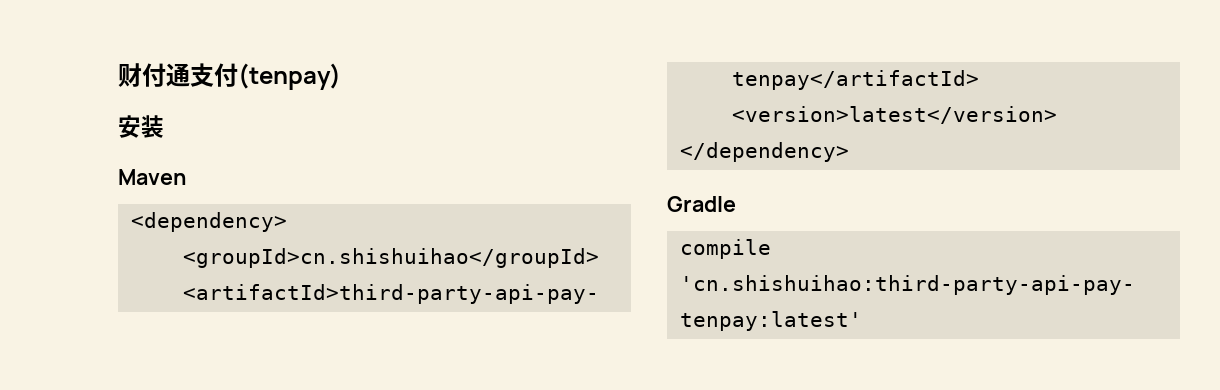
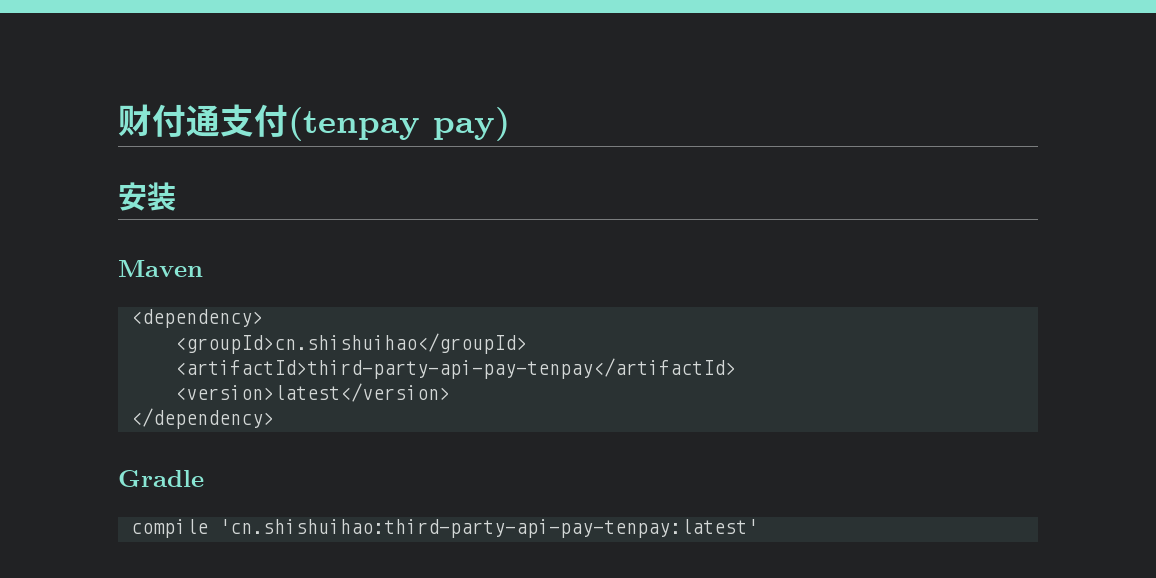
[238,63,341,90] (tenpay) -> [288,107,510,141] (tenpay pay)

